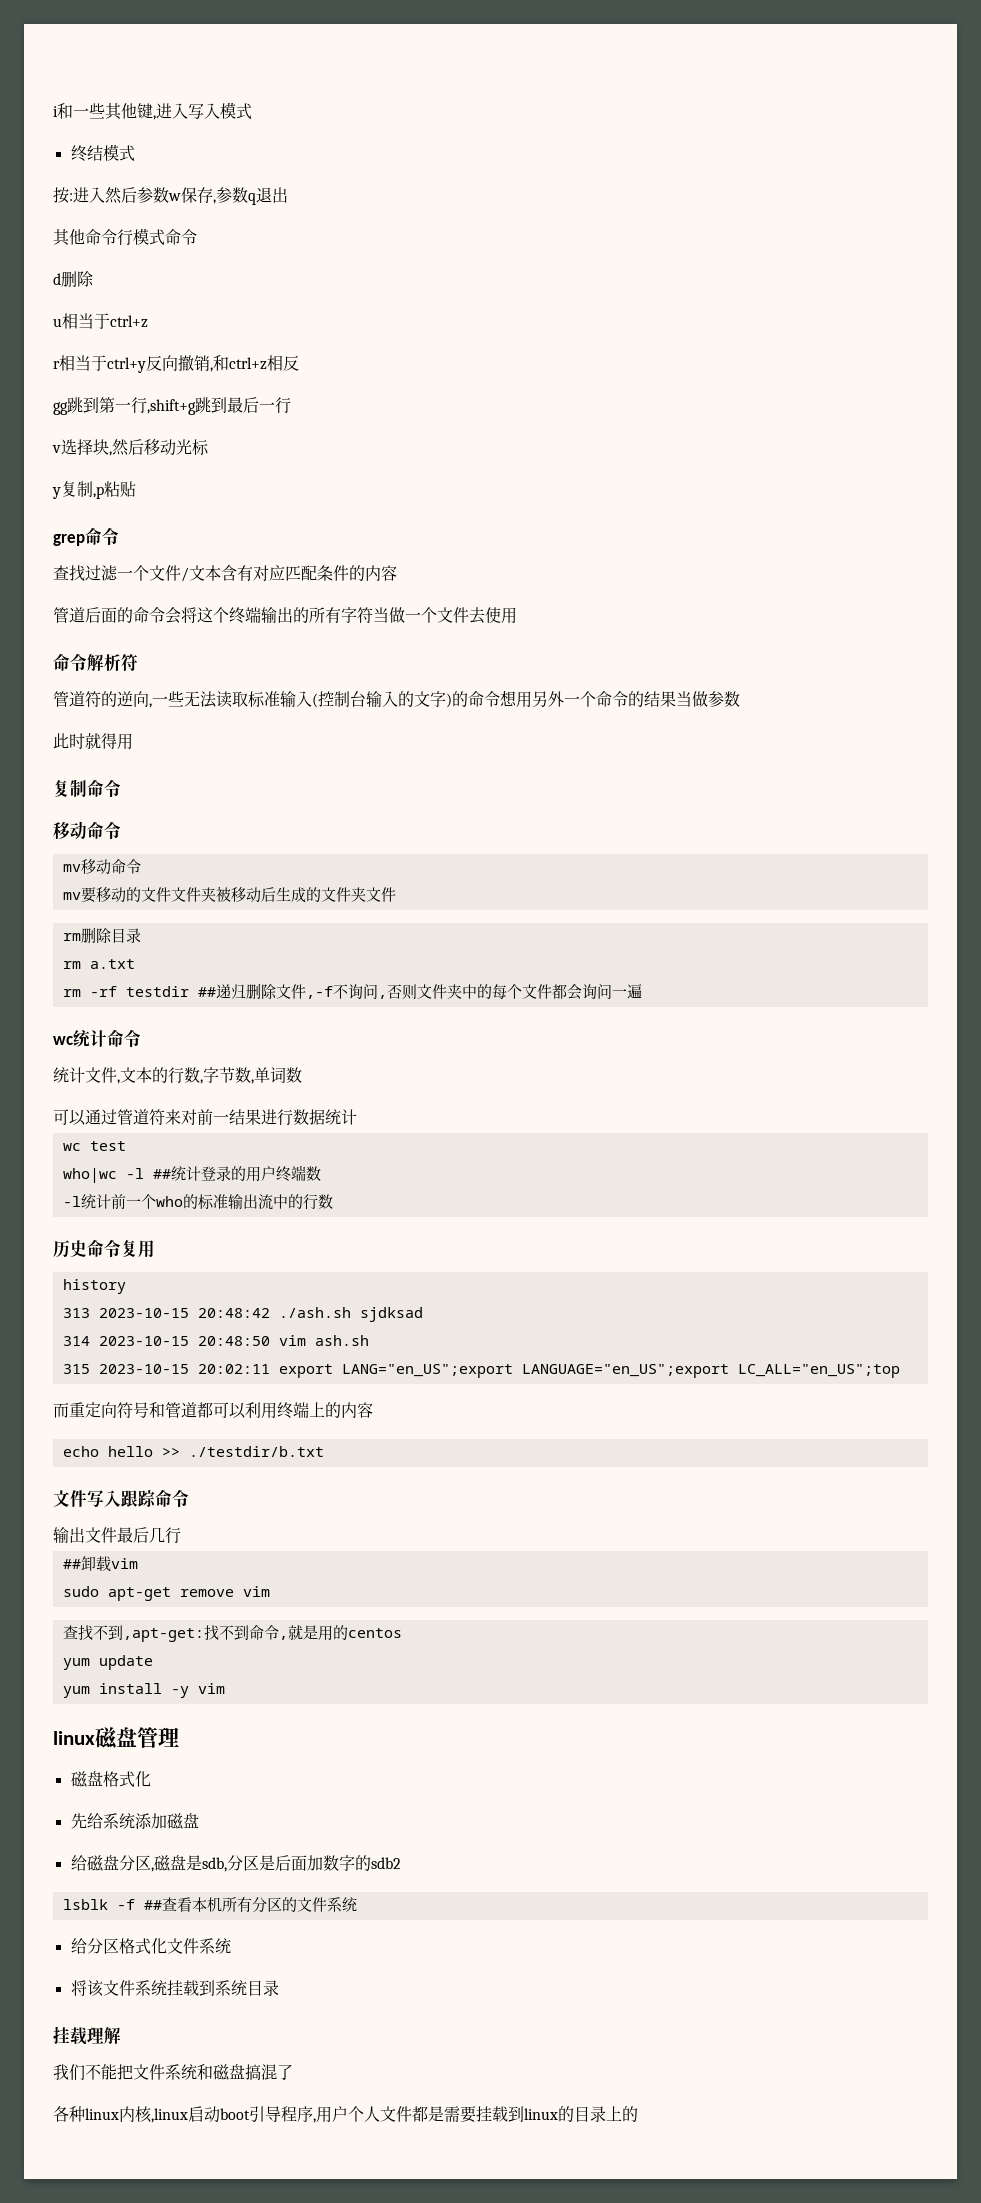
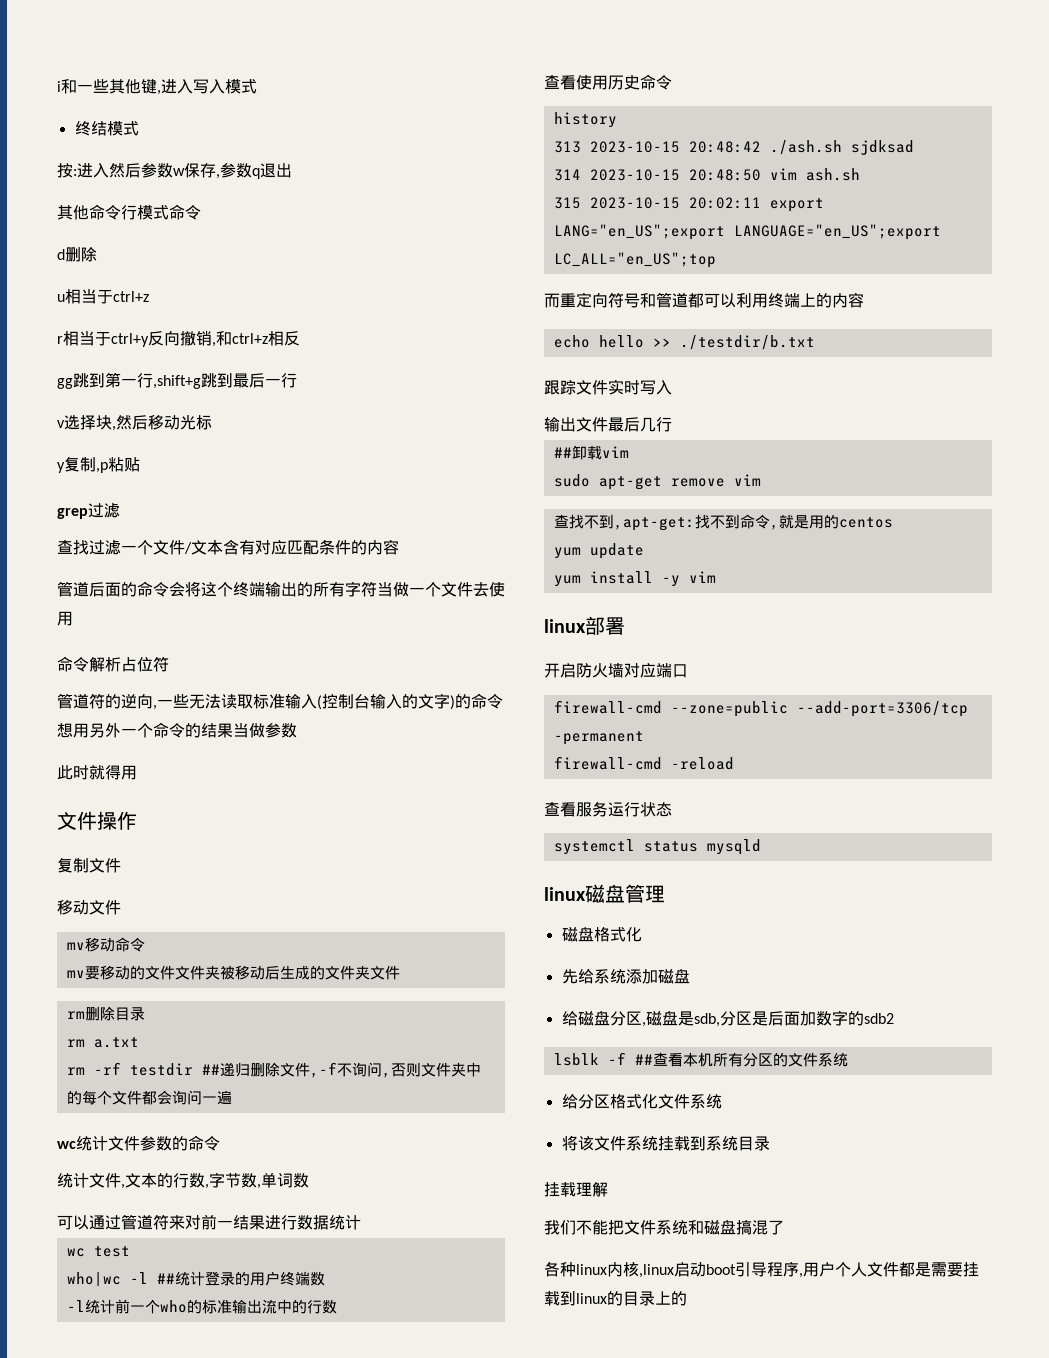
[85,527,119,546] 命令 -> [88,502,120,518] 过滤
(121, 662) none -> [121,657,153,672] 占位
[53,779,121,798] [53,821,121,840] // 复制命令 // 移动命令 -> [57,811,137,830] [57,858,121,873] [57,900,121,915] // 文件操作 // 复制文件 // 移动文件
(107, 1038) none -> [108,1136,188,1151] 文件参数的
(333, 1201) none -> [544,75,608,90] 查看使用
[121,1239,155,1258] 复用 -> (672, 82) none
[53,1489,189,1508] 文件写入跟踪命令 -> [544,379,672,395] 跟踪文件实时写入
(225, 1688) none -> [544,616,625,635] [544,663,688,678] [553,700,968,717] [553,731,644,745] [553,756,734,770] [544,801,672,817] [553,839,761,855] // linux部署 // 开启防火墙对应端口 // firewall-cmd --zone=public --add-port=3306/tcp -permanent // firewall-cmd -reload // 查看服务运行状态 // systemctl status mysqld

